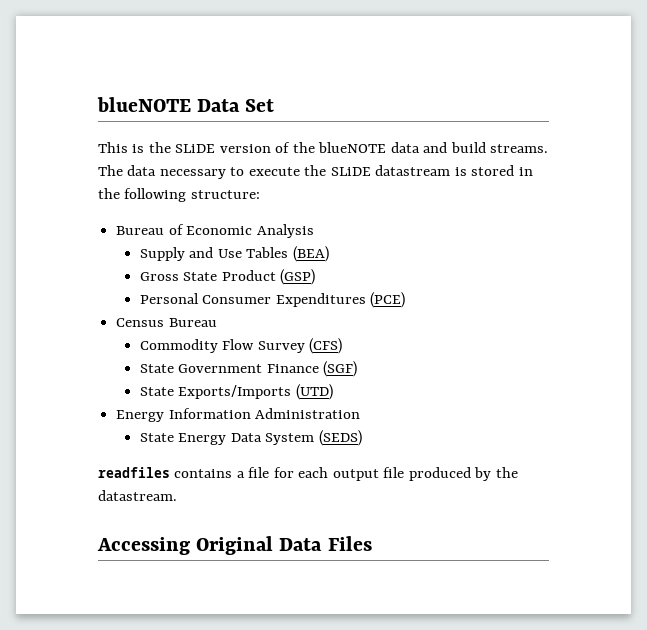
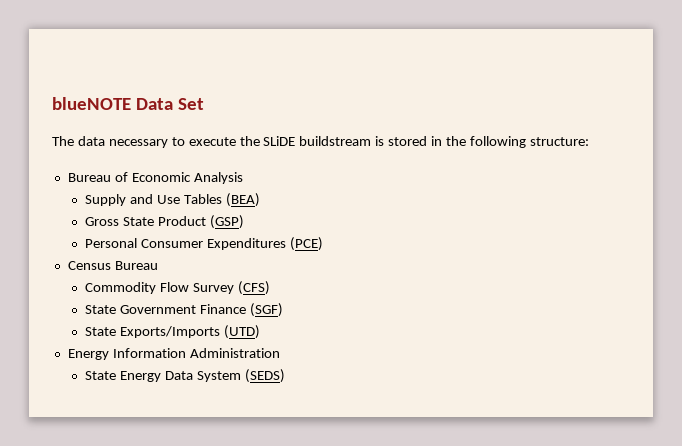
[98,142,549,153] This is the SLiDE version of the blueNOTE data and build streams. -> (204, 104) none
[375,165,451,176] datastream -> [299,136,372,146] buildstream
[98,467,518,481] [98,490,177,501] [97,536,372,555] // readfiles contains a file for each output file produced by the datastream. // Accessing Original Data Files -> (285, 376) none

